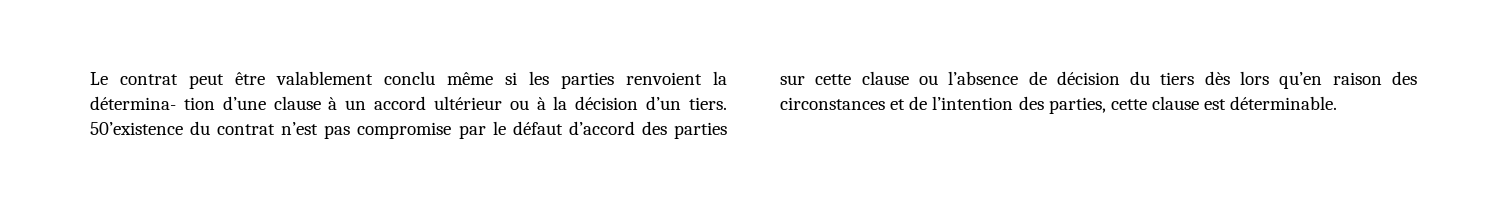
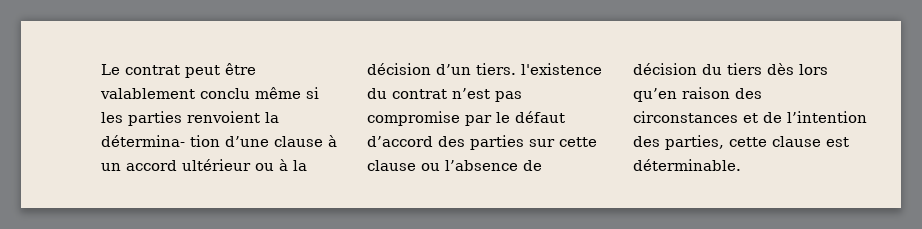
[90,122,183,135] 50’existence -> [521,63,602,75] l'existence

